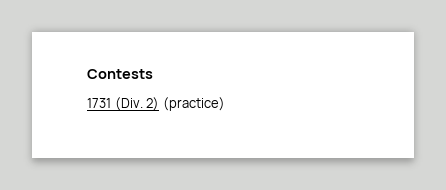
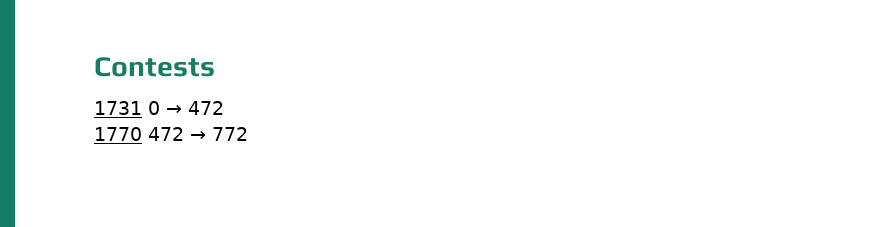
[114,97,225,111] (Div. 2) (practice) -> [148,101,224,115] [94,127,248,141] 0 → 472 // 1770 472 → 772

